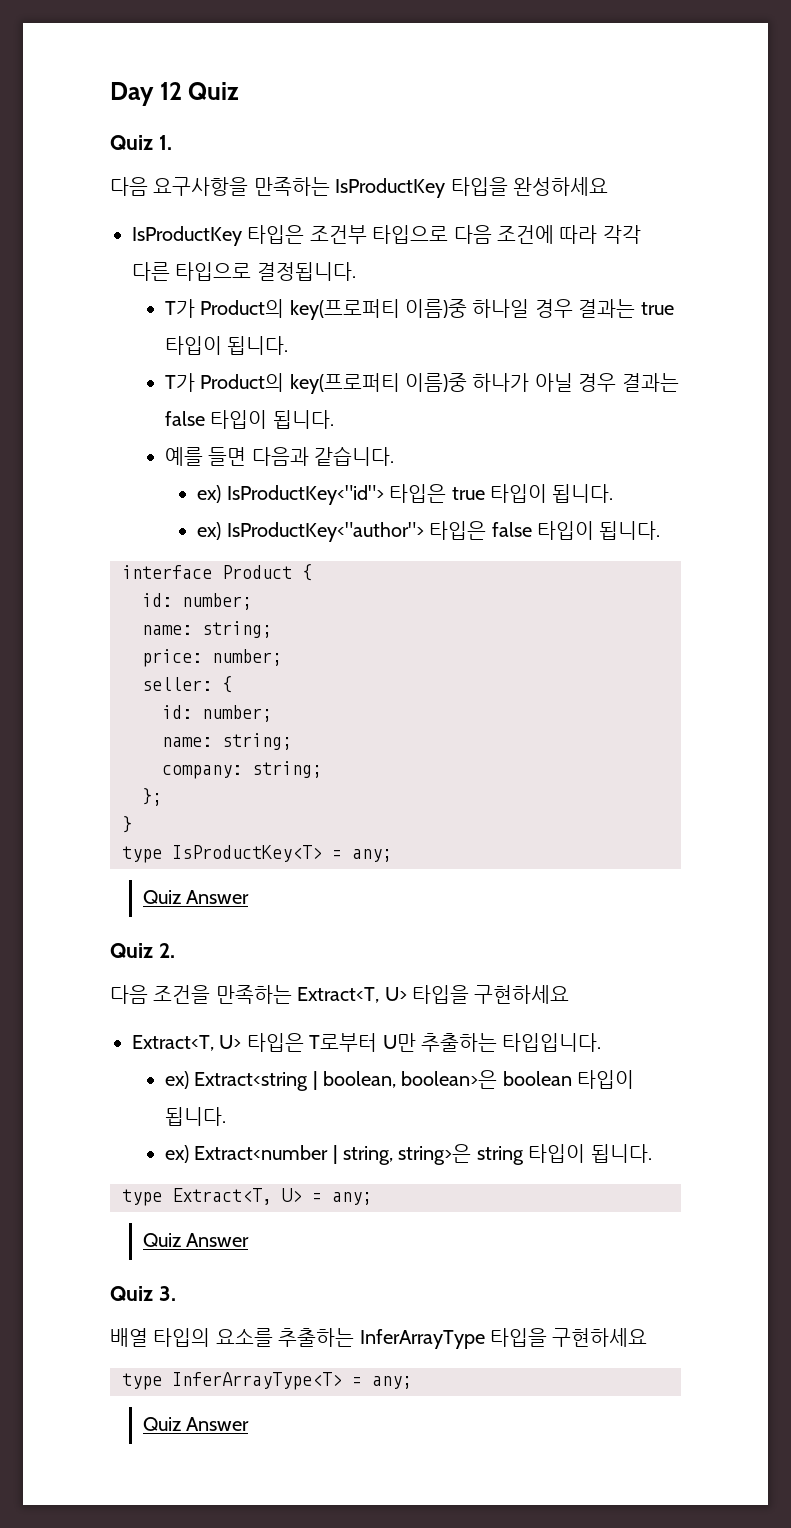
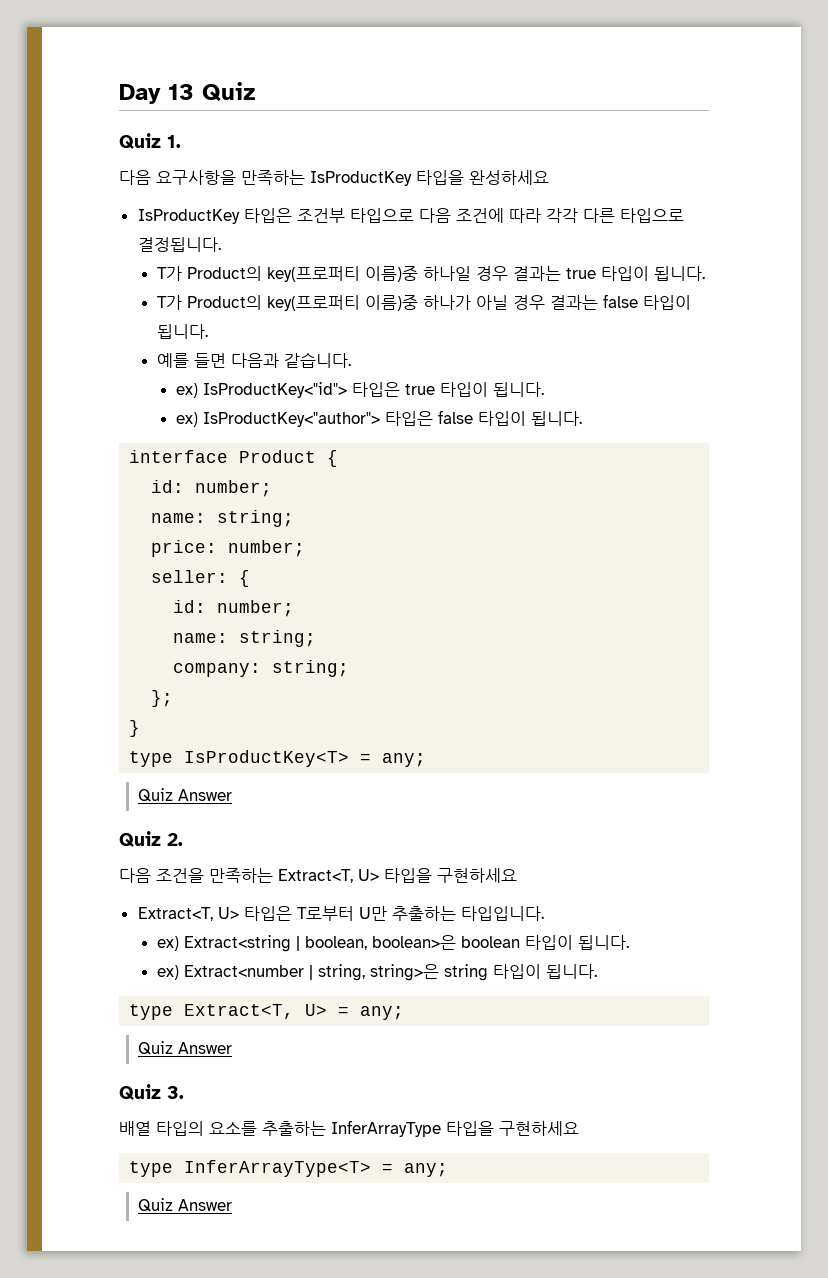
[159,82,182,100] 12 -> [168,84,194,100] 13

